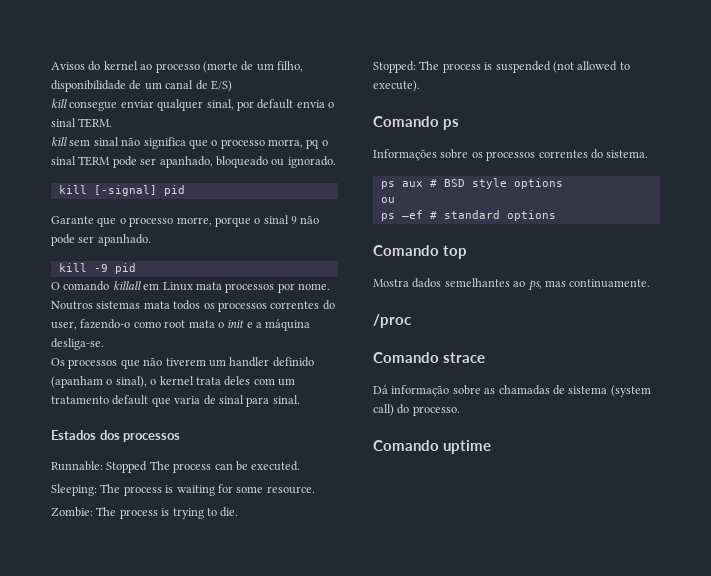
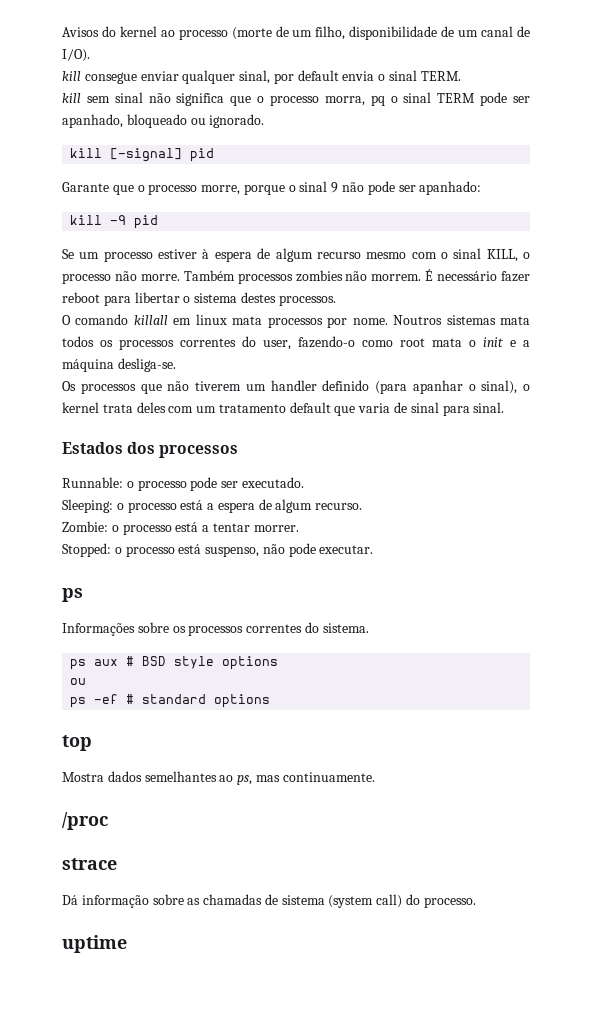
[210,80,232,92] E/S) -> [62,49,90,62] I/O).
[97,234,151,246] apanhado. -> [419,181,482,195] apanhado:
(136, 268) none -> [62,248,530,262] [62,269,530,284] [62,292,336,306] // Se um processo estiver à espera de algum recurso mesmo com o sinal KILL, o processo não morre. Também processos zombies não morrem. É necessário fazer reboot para libertar o sistema destes processos.
[162,282,193,291] Linux -> [195,314,227,325] linux
[51,376,103,388] (apanham -> [375,380,463,394] (para apanhar
[106,461,301,473] [51,484,315,496] [51,507,239,519] [373,61,630,73] [373,80,420,92] [373,116,439,127] Stopped The process can be executed. // Sleeping: The process is waiting for some resource. // Zombie: The process is trying to die. // Stopped: The process is suspended (not allowed to execute). // Comando -> [126,477,304,491] [62,499,363,513] [62,521,299,535] [62,543,374,557] o processo pode ser executado. // Sleeping: o processo está a espera de algum recurso. // Zombie: o processo está a tentar morrer. // Stopped: o processo está suspenso, não pode executar. //
[373,245,439,256] Comando -> (271, 701) none
[373,352,439,363] Comando -> (108, 821) none
[373,440,439,451] Comando -> (476, 902) none

